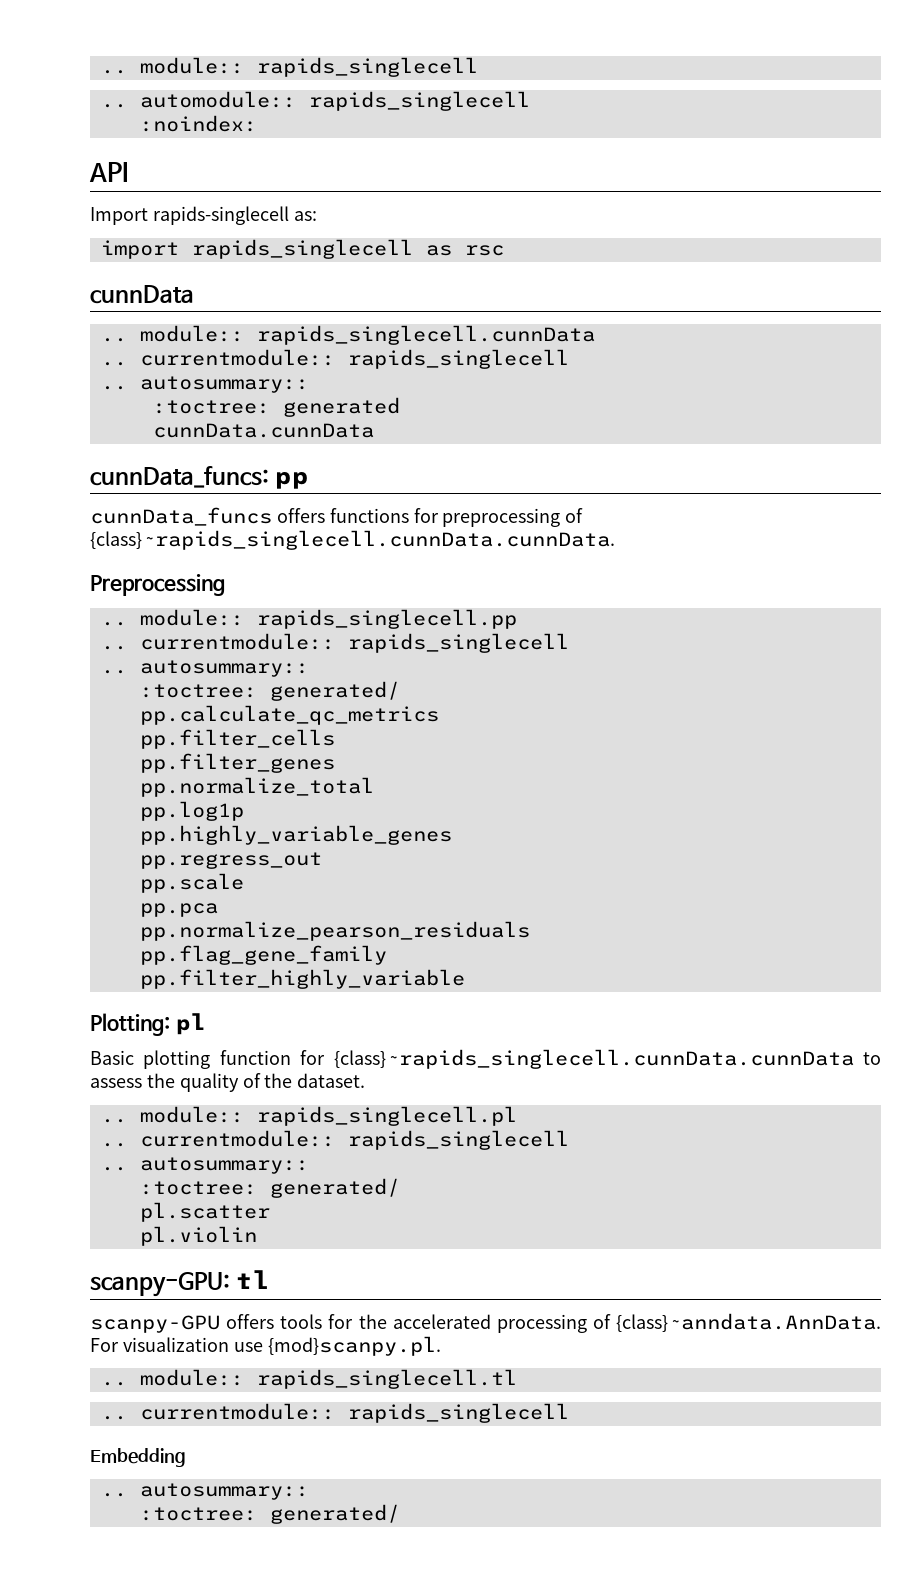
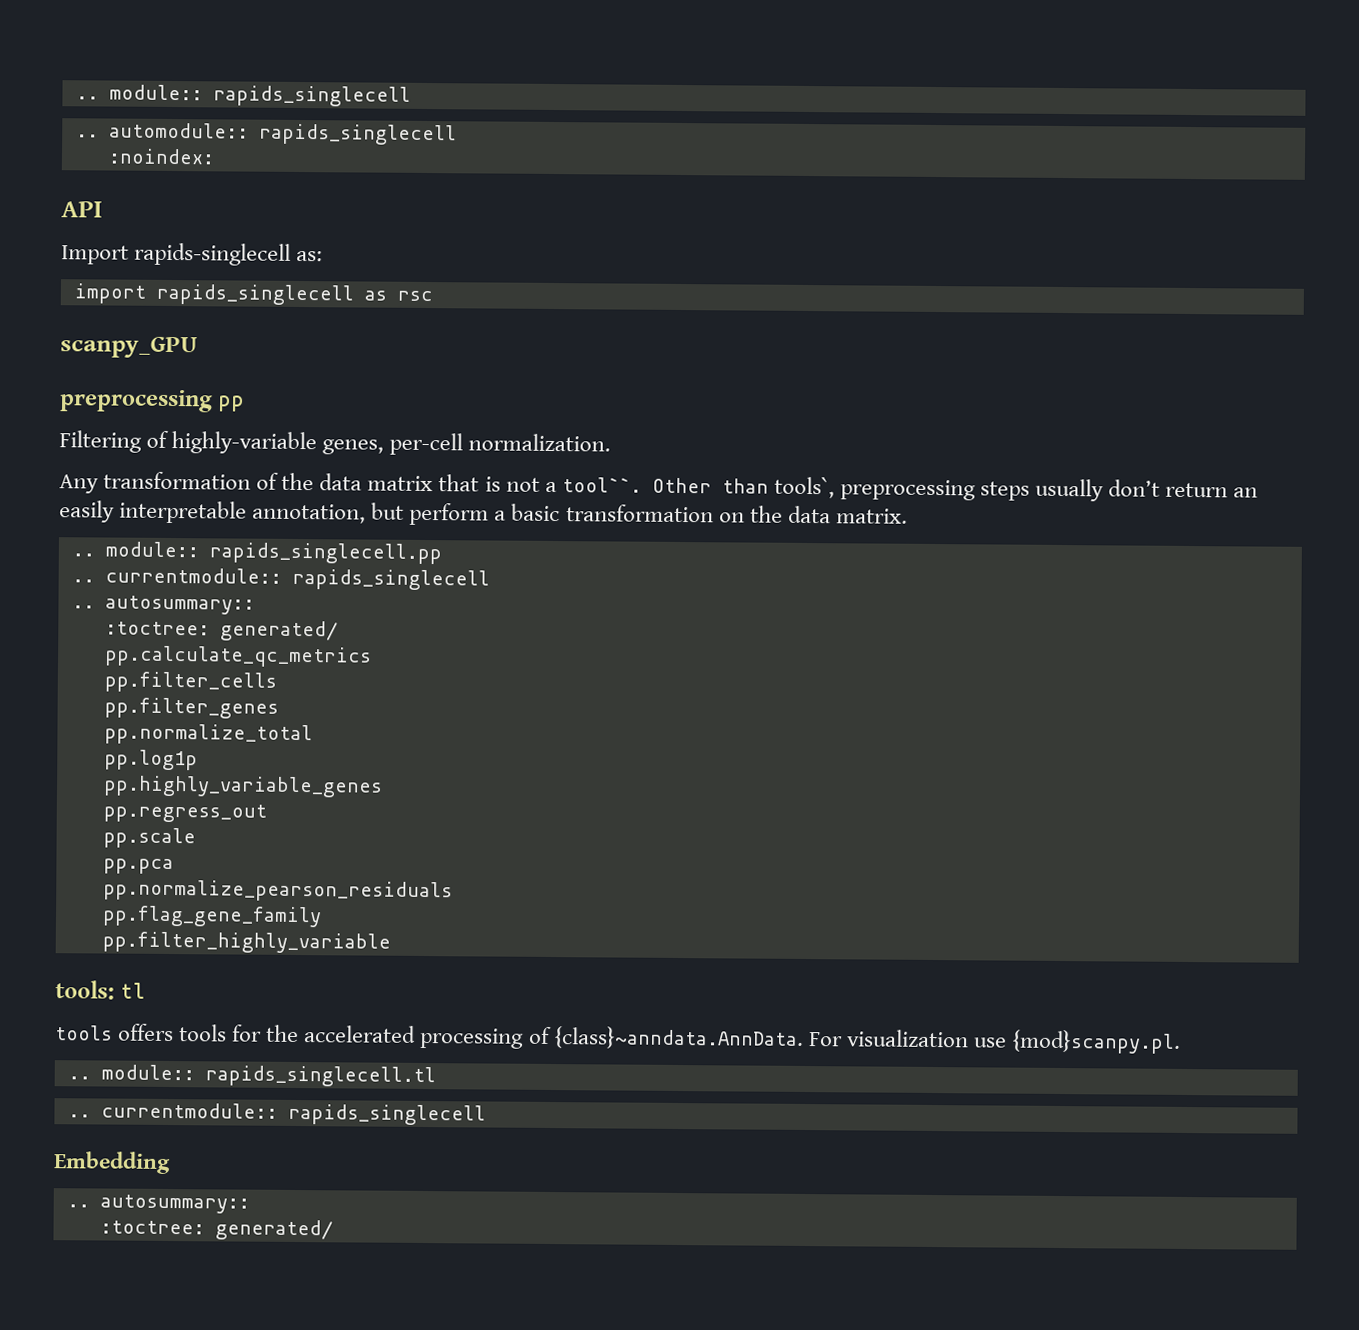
[90,285,194,304] [100,325,595,345] [100,349,569,369] [100,376,309,393] [152,397,400,417] [152,423,374,438] [90,466,310,489] [90,507,584,527] [90,530,615,550] [90,574,225,596] cunnData // .. module:: rapids_singlecell.cunnData // .. currentmodule:: rapids_singlecell // .. autosummary:: // :toctree: generated // cunnData.cunnData // cunnData_funcs: pp // cunnData_funcs offers functions for preprocessing of {class}~rapids_singlecell.cunnData.cunnData. // Preprocessing -> [60,336,198,359] [59,389,246,413] [59,430,612,456] [59,471,1259,502] [59,500,908,526] scanpy_GPU // preprocessing pp // Filtering of highly-variable genes, per-cell normalization. // Any transformation of the data matrix that is not a tool``. Other than tools`, preprocessing steps usually don’t return an easily interpretable annotation, but perform a basic transformation on the data matrix.
[90,1013,206,1036] [90,1049,881,1069] [90,1073,366,1092] [100,1106,517,1126] [100,1130,569,1150] [100,1157,309,1174] [139,1178,400,1198] [139,1202,270,1222] [139,1226,257,1246] [90,1272,230,1297] Plotting: pl // Basic plotting function for {class}~rapids_singlecell.cunnData.cunnData to assess the quality of the dataset. // .. module:: rapids_singlecell.pl // .. currentmodule:: rapids_singlecell // .. autosummary:: // :toctree: generated/ // pl.scatter // pl.violin // scanpy-GPU: -> [55,980,115,1000] tools:
[90,1315,220,1333] scanpy-GPU -> [55,1025,113,1041] tools

